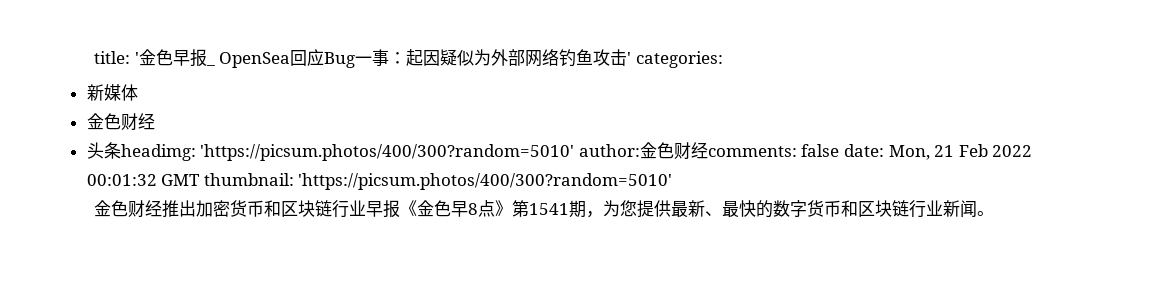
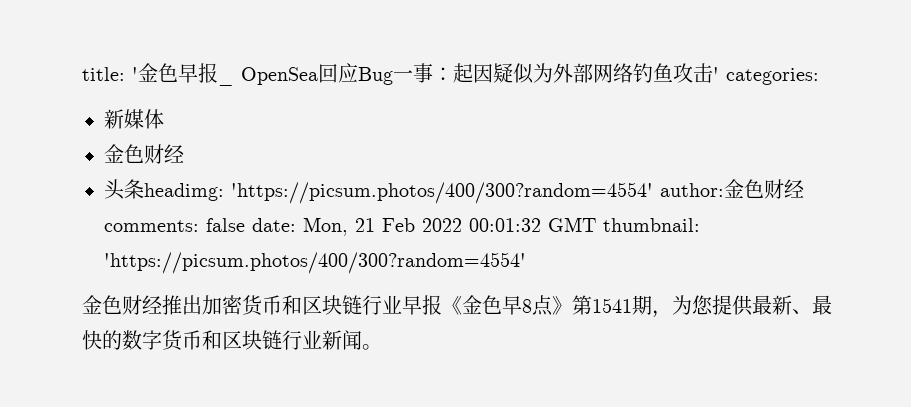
[200,144,575,161] 'https://picsum.photos/400/300?random=5010' -> [231,182,653,204] 'https://picsum.photos/400/300?random=4554'
[298,173,673,190] 'https://picsum.photos/400/300?random=5010' -> [104,252,526,274] 'https://picsum.photos/400/300?random=4554'

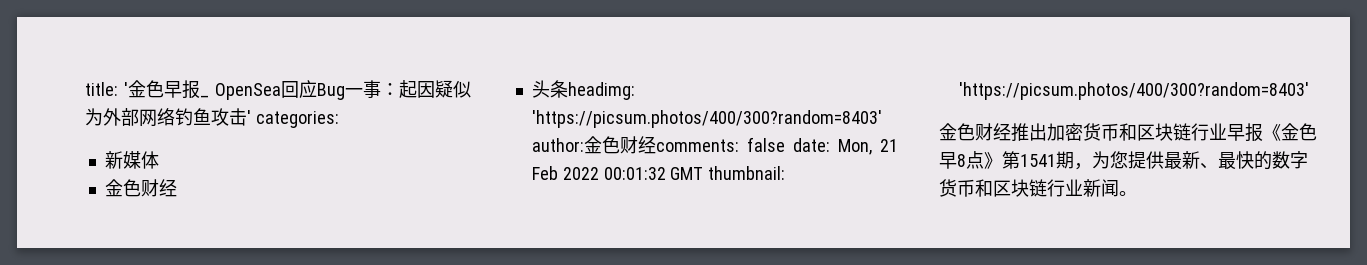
[231,182,653,204] 'https://picsum.photos/400/300?random=4554' -> [531,110,882,128] 'https://picsum.photos/400/300?random=8403'
[104,252,526,274] 'https://picsum.photos/400/300?random=4554' -> [958,82,1309,100] 'https://picsum.photos/400/300?random=8403'

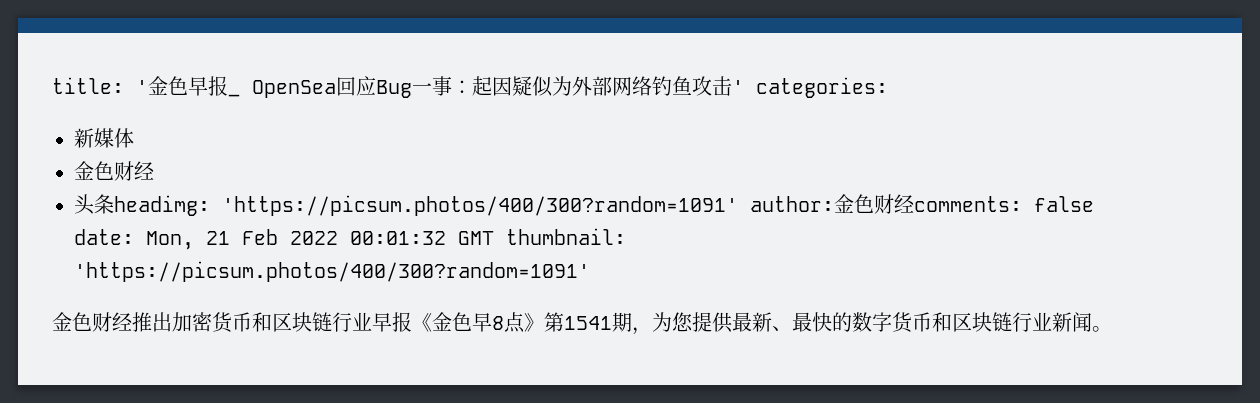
[531,110,882,128] 'https://picsum.photos/400/300?random=8403' -> [222,195,738,216] 'https://picsum.photos/400/300?random=1091'
[958,82,1309,100] 'https://picsum.photos/400/300?random=8403' -> [74,261,590,282] 'https://picsum.photos/400/300?random=1091'

